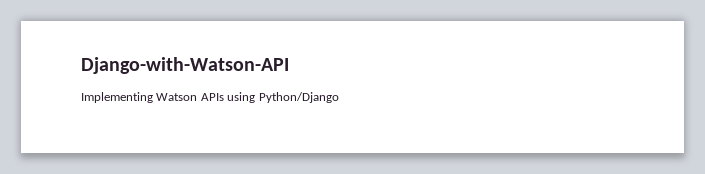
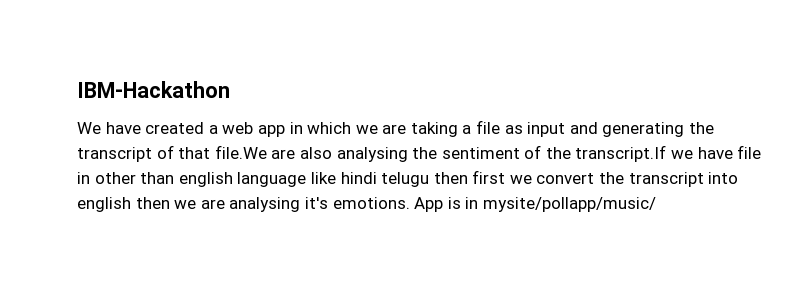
[81,57,289,74] [81,92,339,103] Django-with-Watson-API // Implementing Watson APIs using Python/Django -> [77,81,230,98] [77,120,715,137] [77,145,762,162] [77,170,739,187] [77,197,656,212] IBM-Hackathon // We have created a web app in which we are taking a file as input and generating the transcript of that file.We are also analysing the sentiment of the transcript.If we have file in other than english language like hindi telugu then first we convert the transcript into english then we are analysing it's emotions. App is in mysite/pollapp/music/

